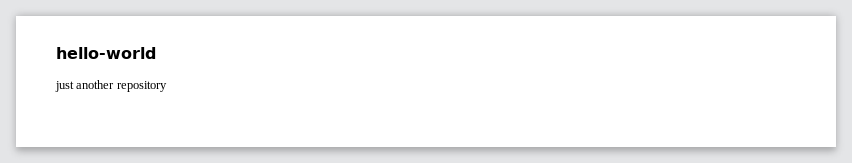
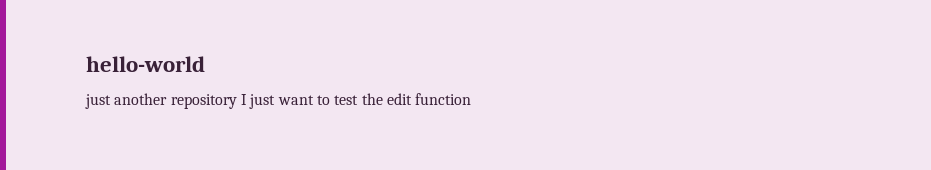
(167, 86) none -> [240,93,472,109] I just want to test the edit function

